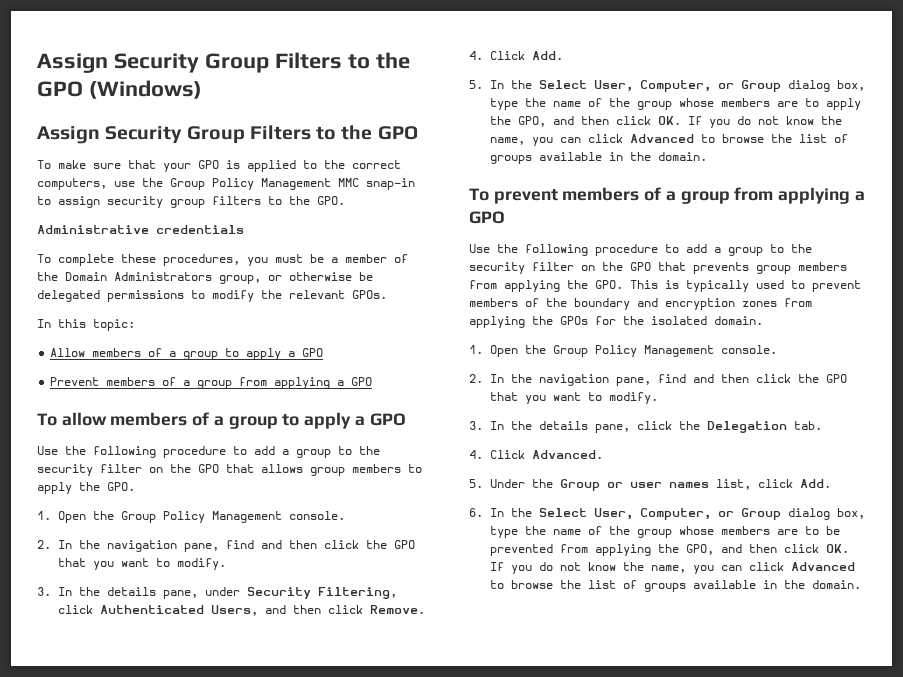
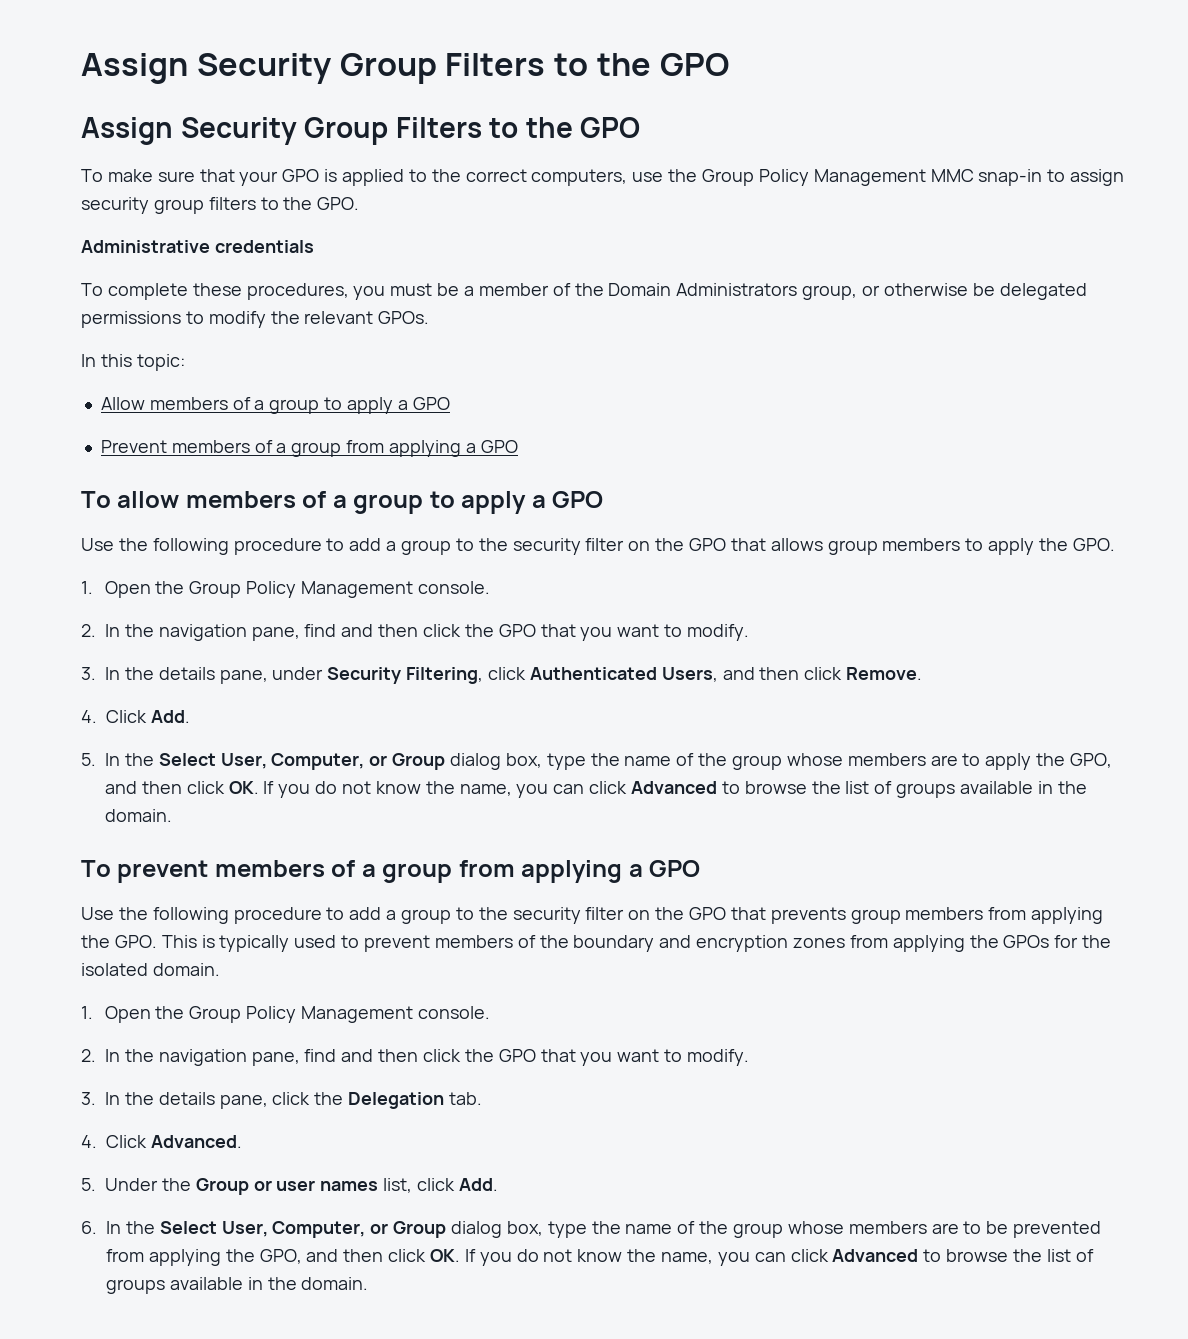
[37,52,410,73] [37,80,202,99] Assign Security Group Filters to the GPO (Windows) -> [81,53,729,84] Assign Security Group Filters to the GPO

